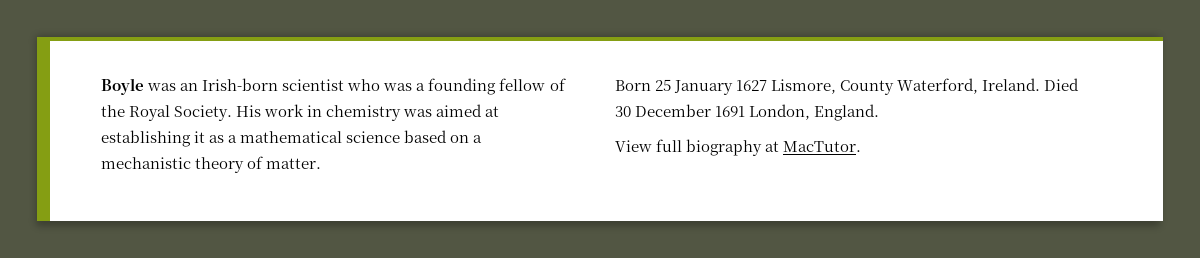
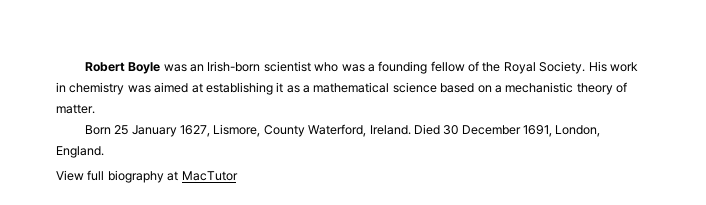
(101, 86) none -> [84,62,125,72] Robert
[736,80,768,91] 1627 -> [180,125,211,137] 1627,
[715,106,746,117] 1691 -> [523,125,553,137] 1691,
[783,141,862,152] MacTutor. -> [181,171,238,181] MacTutor

